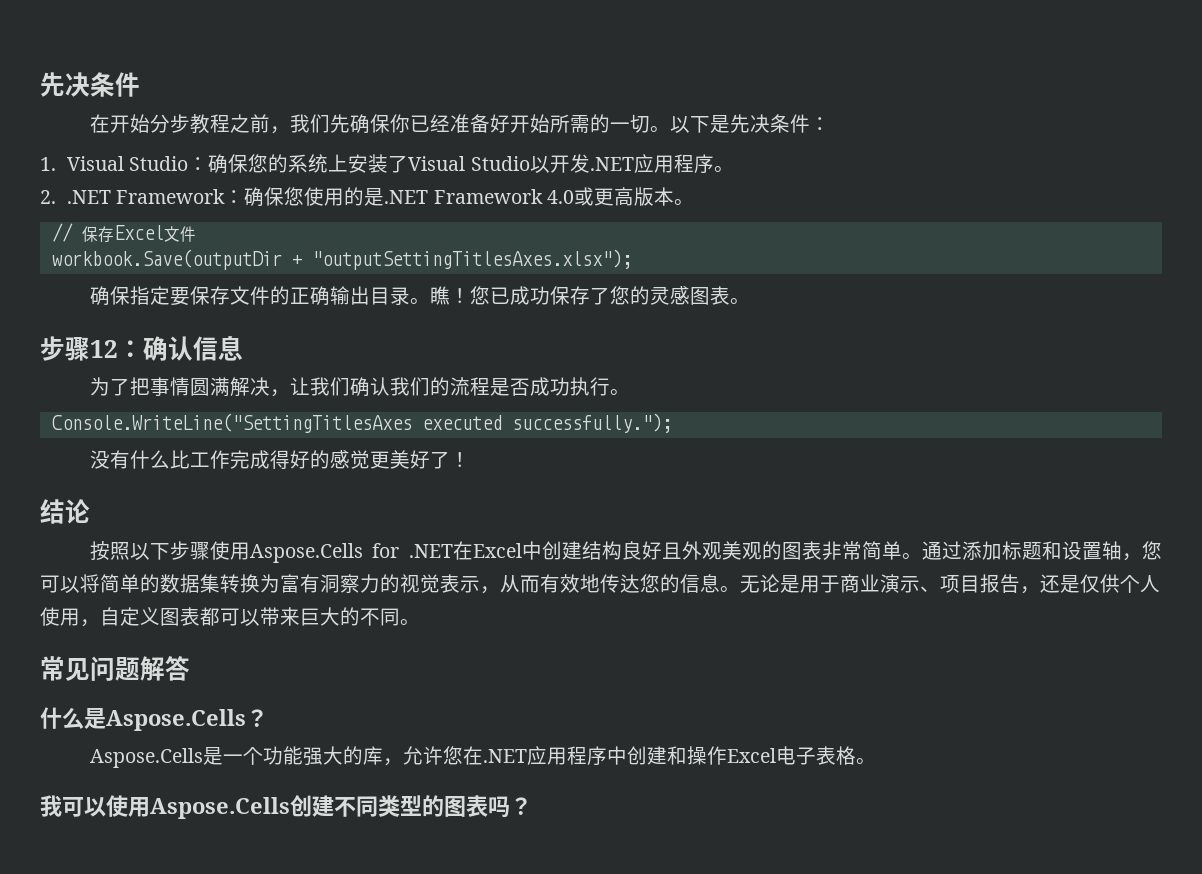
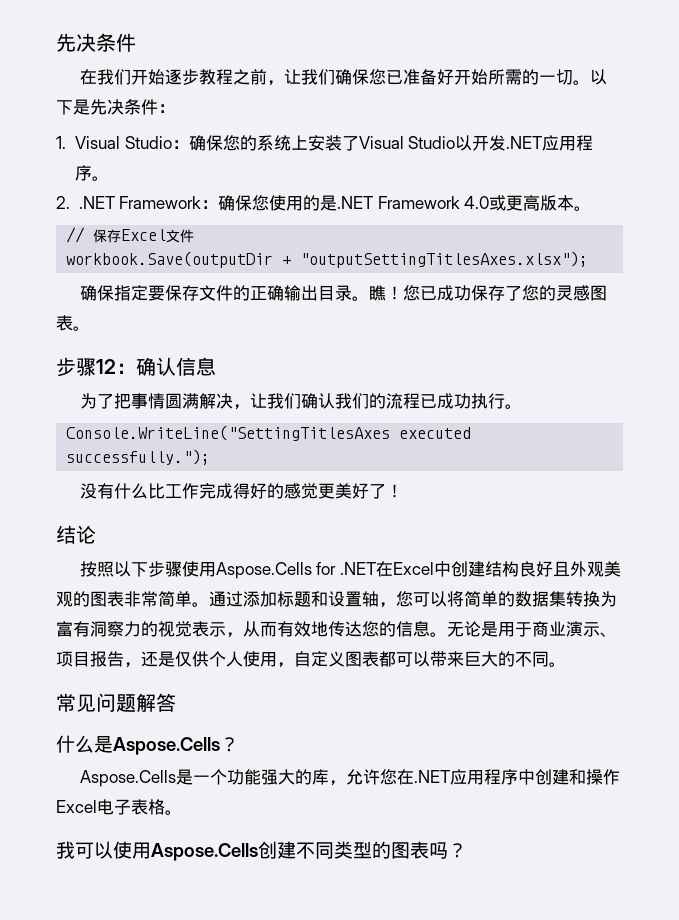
[109,114,170,133] 开始分 -> [96,69,182,85] 我们开始逐
[289,114,450,134] 我们先确保你已经 -> [283,69,403,85] 让我们确保您已
[489,378,530,396] 是否 -> [419,394,437,409] 已

